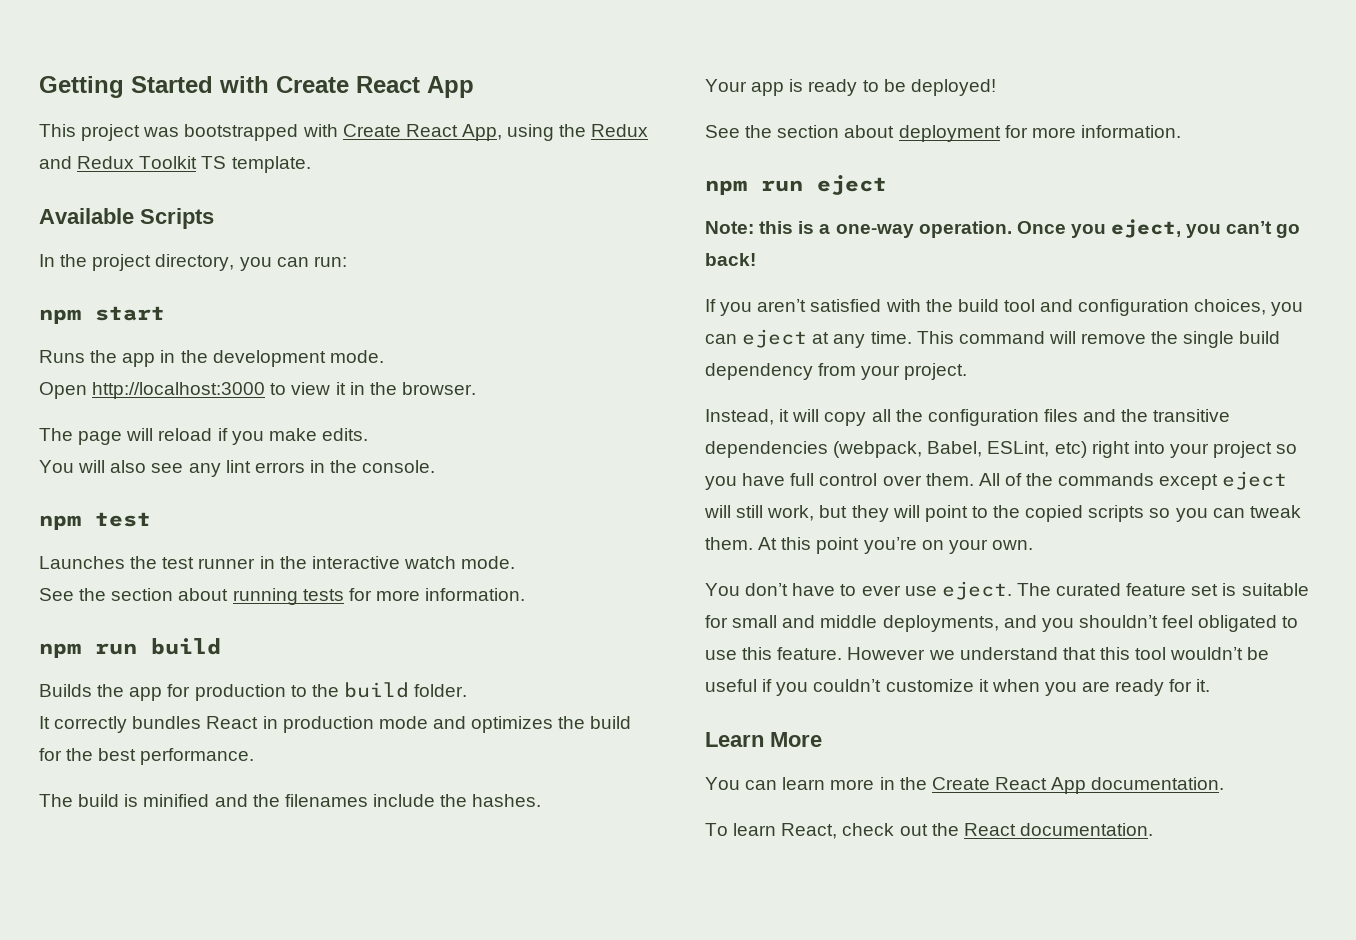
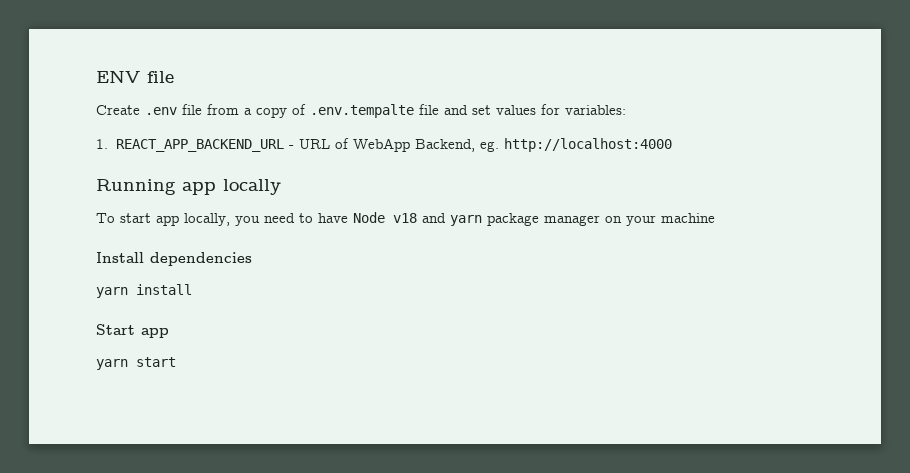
[39,76,474,98] [39,124,649,141] [39,156,311,173] [39,208,214,229] [39,254,347,271] [39,306,165,324] [39,350,384,367] [39,382,476,399] [39,428,368,445] [39,460,436,477] [39,512,151,530] [39,556,516,569] [39,588,526,605] [39,638,221,658] [39,682,468,701] [39,716,632,733] [39,748,255,765] [39,794,542,807] [705,79,996,96] [705,125,1181,142] [705,175,887,195] [705,219,1301,238] [705,253,756,266] [705,299,1304,316] [705,329,1281,348] [705,363,968,380] [705,409,1231,426] [705,441,1298,458] [705,471,1288,490] [704,505,1301,522] [705,537,1033,554] [705,581,1309,600] [705,615,1299,632] [705,647,1270,660] [705,679,1211,696] [705,732,822,747] [705,777,1225,794] [705,823,1153,839] Getting Started with Create React App // This project was bootstrapped with Create React App, using the Redux and Redux Toolkit TS template. // Available Scripts // In the project directory, you can run: // npm start // Runs the app in the development mode. // Open http://localhost:3000 to view it in the browser. // The page will reload if you make edits. // You will also see any lint errors in the console. // npm test // Launches the test runner in the interactive watch mode. // See the section about running tests for more information. // npm run build // Builds the app for production to the build folder. // It correctly bundles React in production mode and optimizes the build for the best performance. // The build is minified and the filenames include the hashes. // Your app is ready to be deployed! // See the section about deployment for more information. // npm run eject // Note: this is a one-way operation. Once you eject, you can’t go back! // If you aren’t satisfied with the build tool and configuration choices, you can eject at any time. This command will remove the single build dependency from your project. // Instead, it will copy all the configuration files and the transitive dependencies (webpack, Babel, ESLint, etc) right into your project so you have full control over them. All of the commands except eject will still work, but they will point to the copied scripts so you can tweak them. At this point you’re on your own. // You don’t have to ever use eject. The curated feature set is suitable for small and middle deployments, and you shouldn’t feel obligated to use this feature. However we understand that this tool wouldn’t be useful if you couldn’t customize it when you are ready for it. // Learn More // You can learn more in the Create React App documentation. // To learn React, check out the React documentation. -> [96,70,174,83] [96,104,626,118] [96,138,673,152] [96,179,281,195] [96,212,715,226] [96,252,252,266] [96,284,192,298] [96,324,169,338] [96,357,176,370] ENV file // Create .env file from a copy of .env.tempalte file and set values for variables: // 1. REACT_APP_BACKEND_URL - URL of WebApp Backend, eg. http://localhost:4000 // Running app locally // To start app locally, you need to have Node v18 and yarn package manager on your machine // Install dependencies // yarn install // Start app // yarn start

